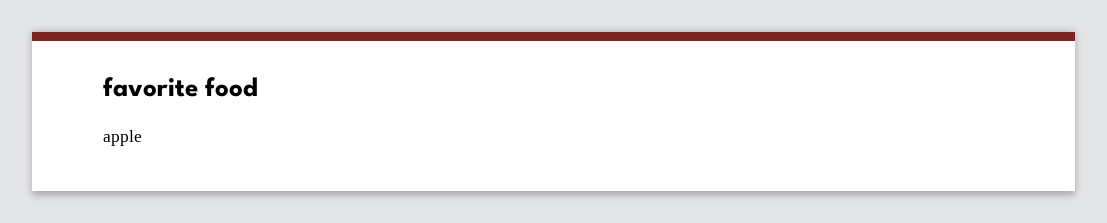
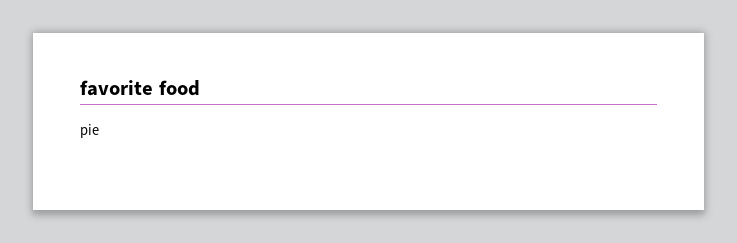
[103,130,142,146] apple -> [80,124,99,138] pie

